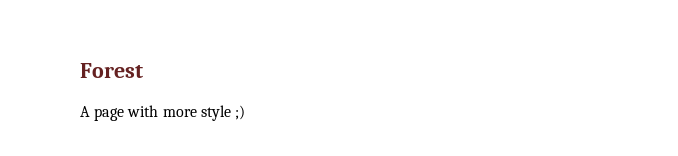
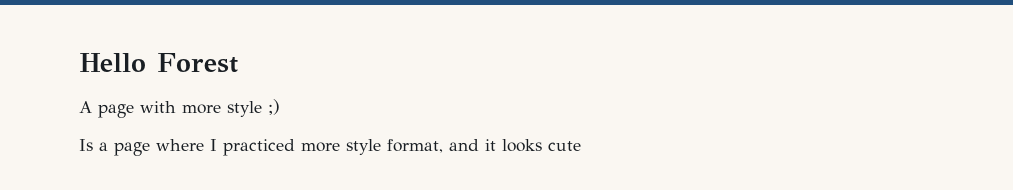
(80, 70) none -> [79,53,146,72] Hello
(245, 112) none -> [79,139,581,156] // Is a page where I practiced more style format, and it looks cute

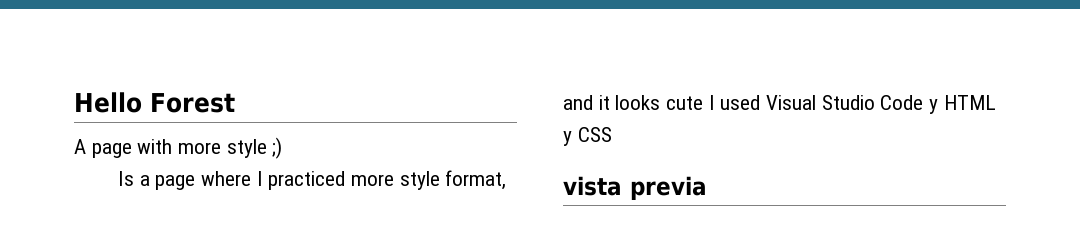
(581, 146) none -> [708,95,996,114] [563,127,612,146] [563,176,707,200] I used Visual Studio Code y HTML y CSS // vista previa

